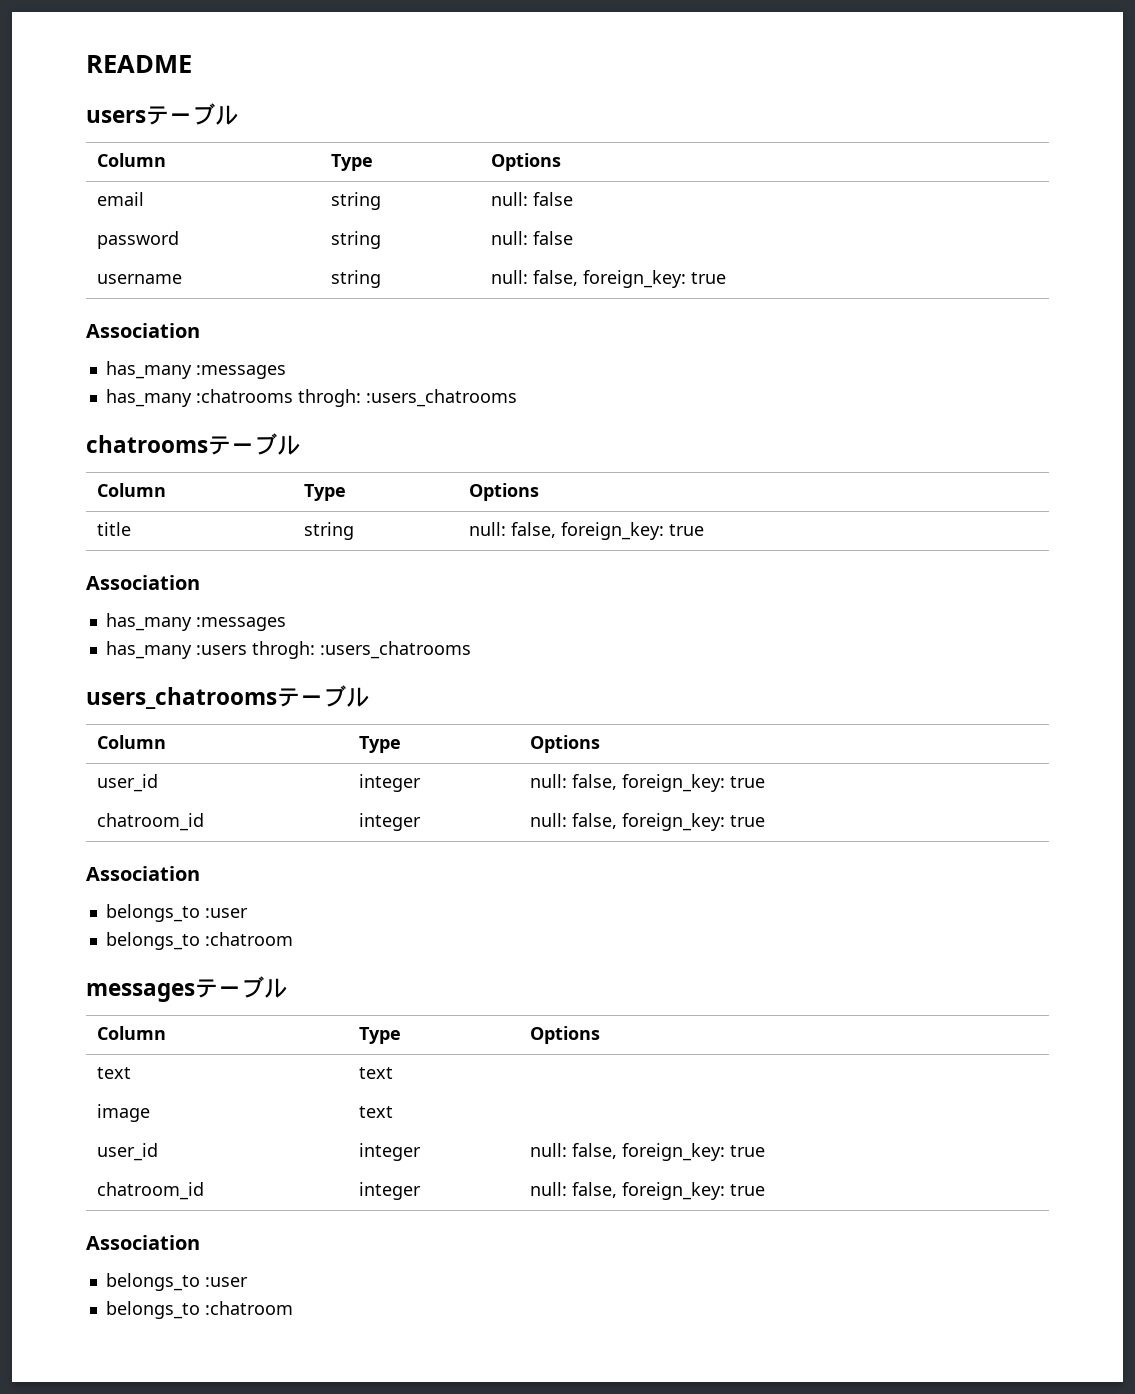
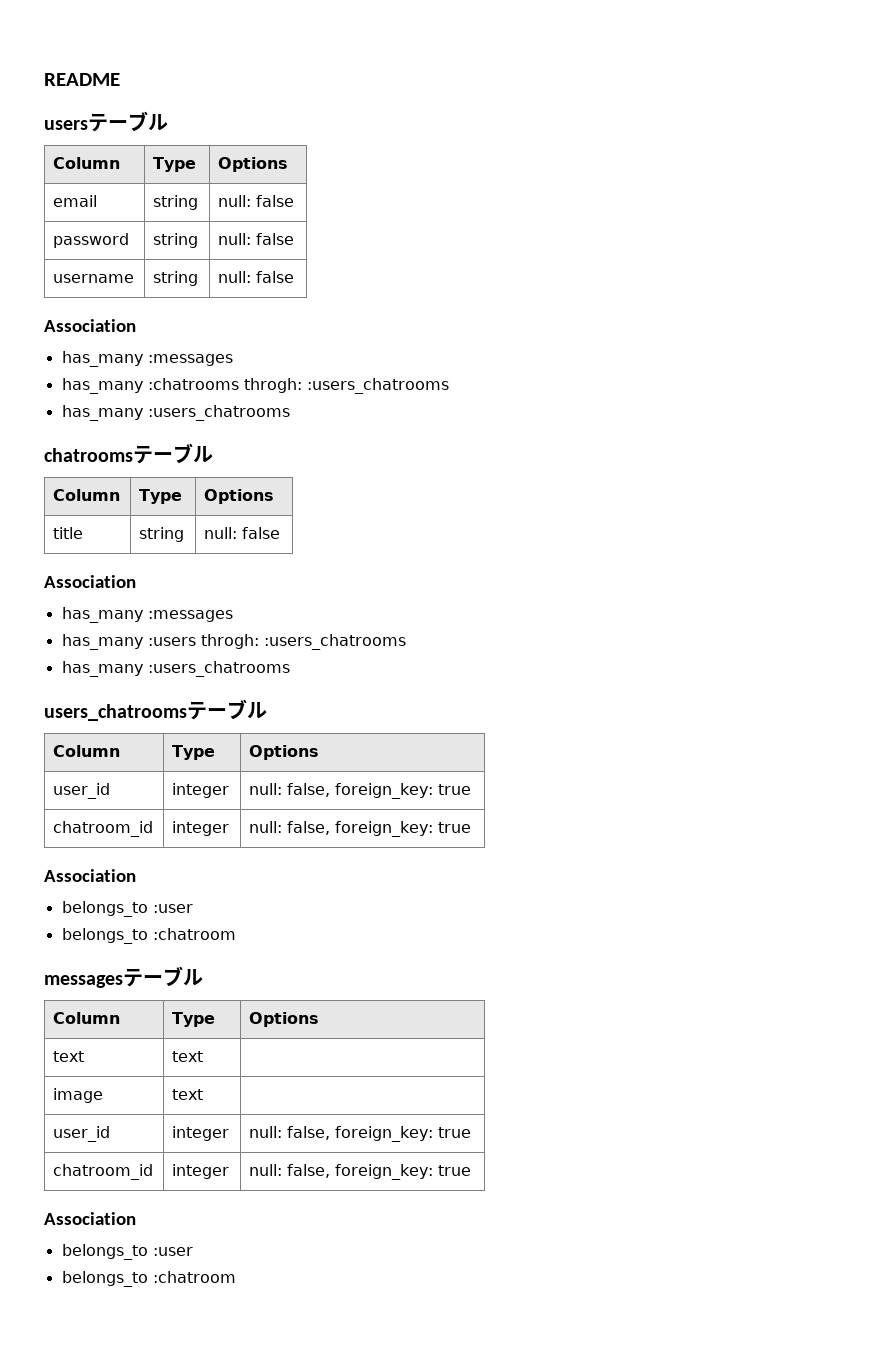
[533,270,727,288] false, foreign_key: true -> [256,271,295,283] false
(517, 398) none -> [61,405,290,421] // has_many :users_chatrooms
[511,522,705,540] false, foreign_key: true -> [242,527,281,539] false
(471, 650) none -> [61,661,290,677] // has_many :users_chatrooms

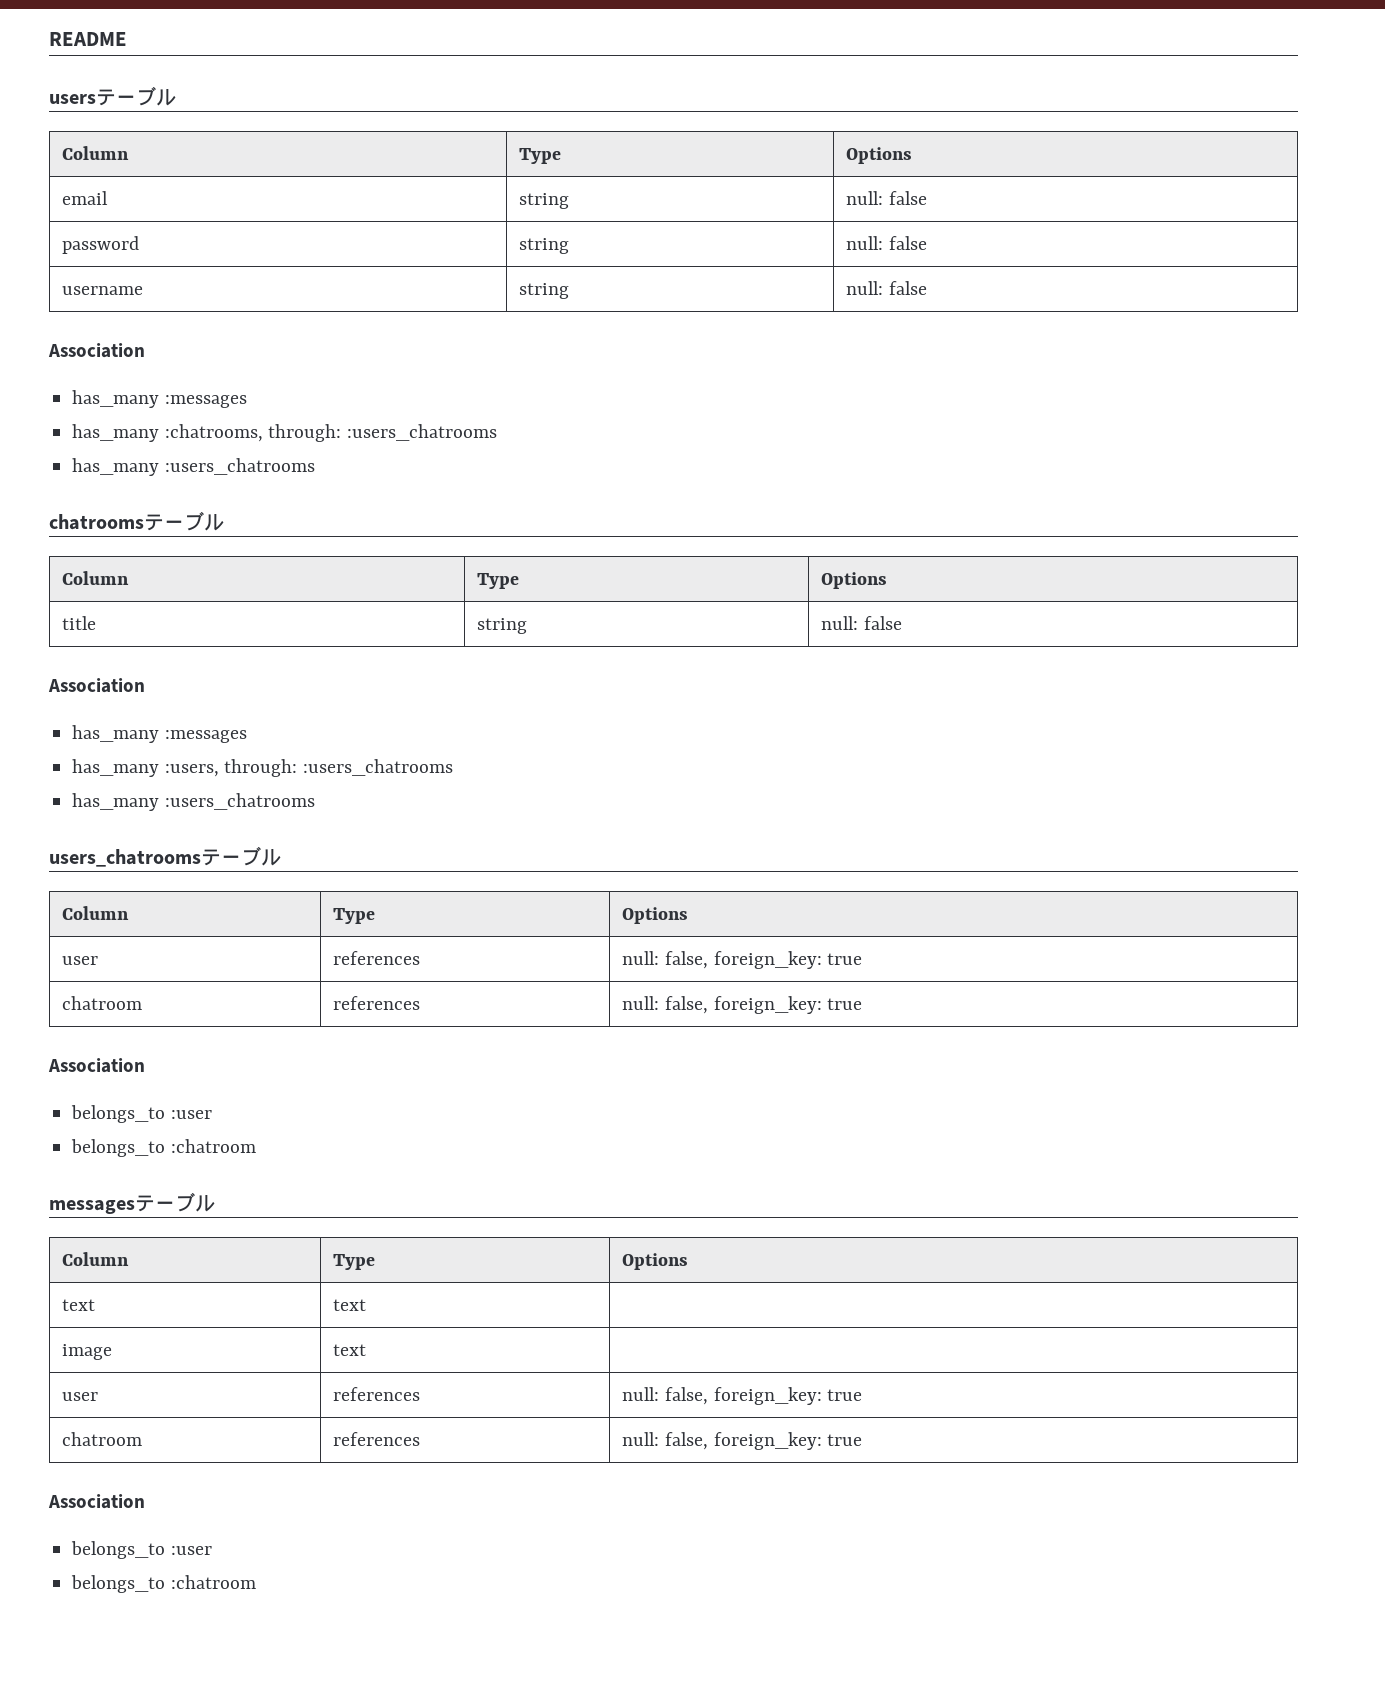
[147,378,302,393] :chatrooms throgh: -> [164,424,342,442] :chatrooms, through:
[147,634,259,649] :users throgh: -> [164,759,298,777] :users, through:
[53,783,111,799] [172,783,230,798] [249,783,472,799] [53,821,154,837] [172,821,230,836] user_id | integer | null: false, foreign_key: true // chatroom_id | integer -> [62,956,99,965] [333,951,421,965] [622,951,863,969] [62,996,143,1010] [333,996,421,1010] user | references | null: false, foreign_key: true // chatroom | references
[53,1126,111,1142] [172,1126,230,1141] [249,1126,472,1142] [53,1164,154,1180] [172,1164,230,1179] user_id | integer | null: false, foreign_key: true // chatroom_id | integer -> [62,1392,99,1401] [333,1387,421,1401] [622,1387,863,1405] [62,1432,143,1446] [333,1432,421,1446] user | references | null: false, foreign_key: true // chatroom | references

